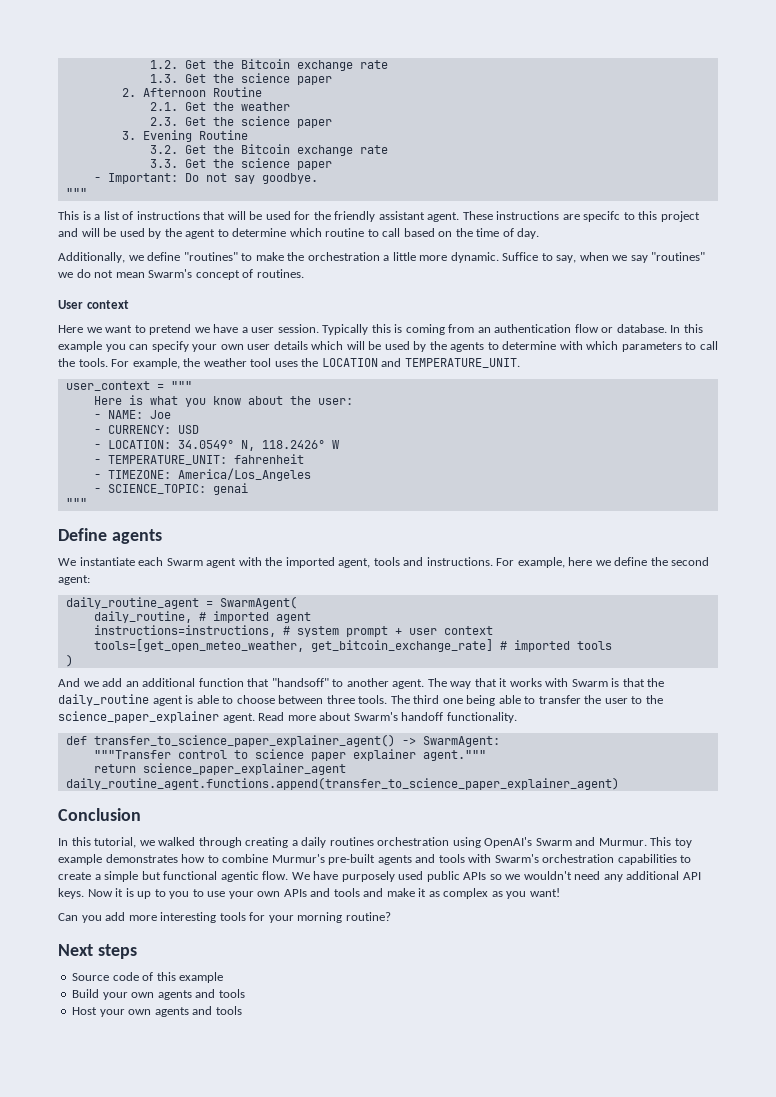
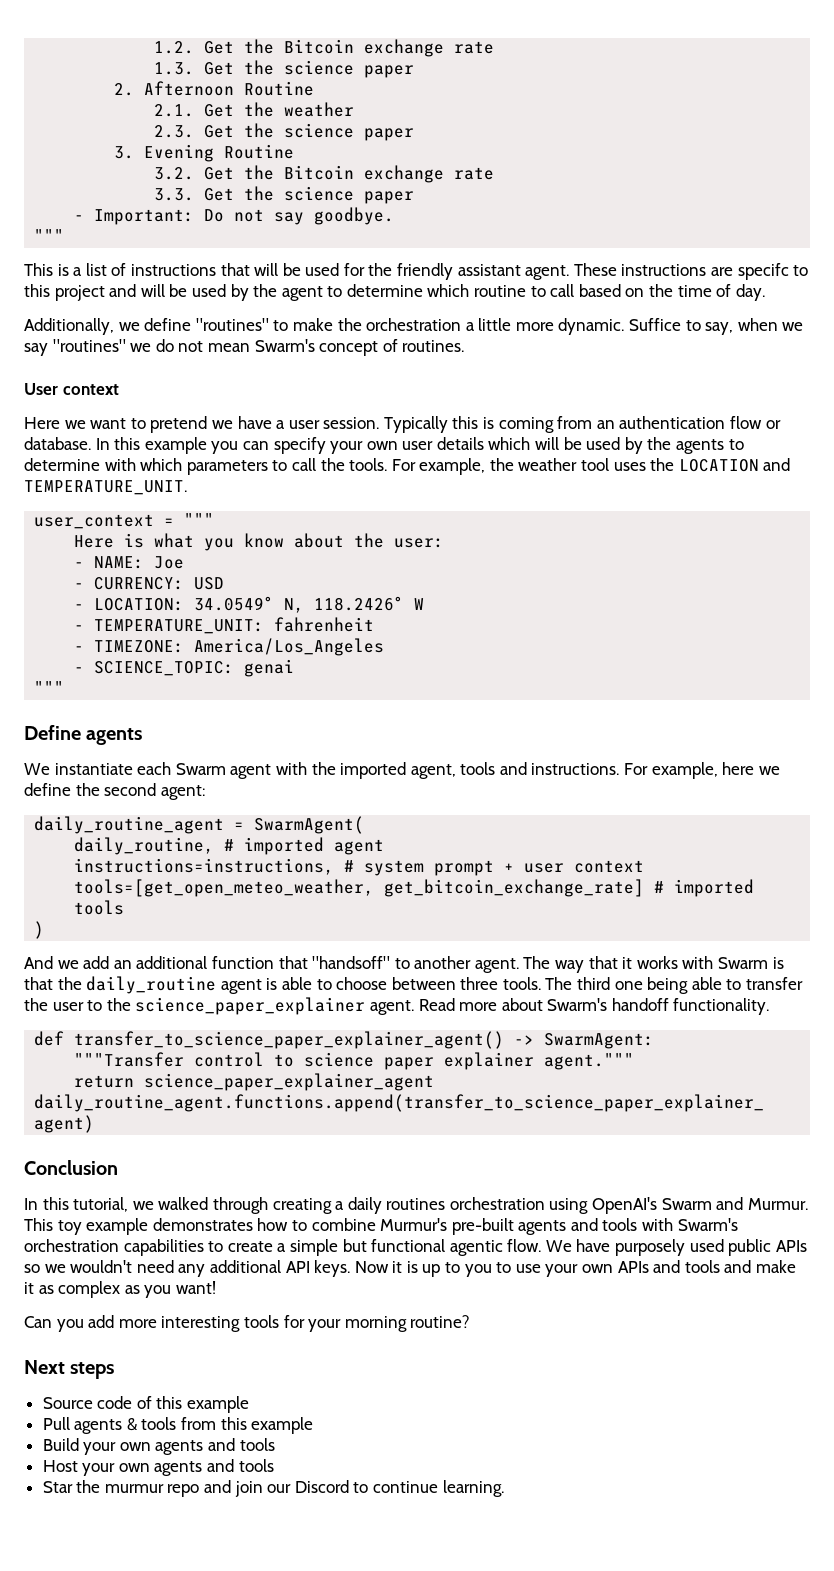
(224, 977) none -> [42,1417,314,1434] // Pull agents & tools from this example
(242, 1010) none -> [42,1480,504,1497] // Star the murmur repo and join our Discord to continue learning.

